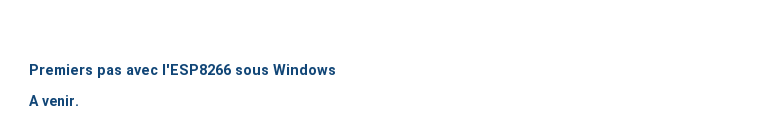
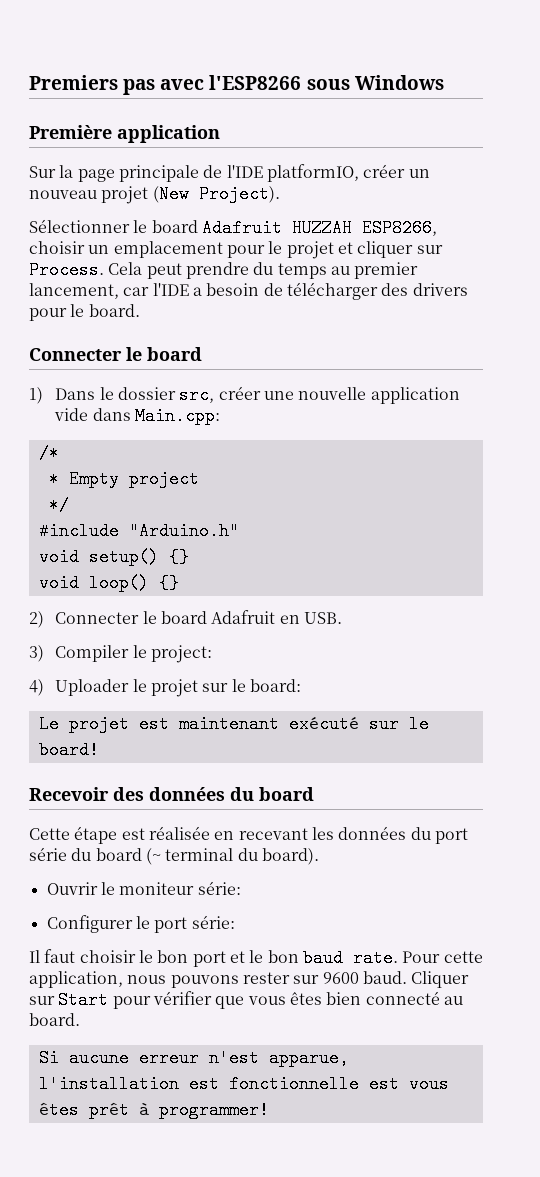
[29,95,79,106] A venir. -> [29,125,220,143] [29,164,430,182] [29,185,280,204] [29,219,437,237] [29,241,443,259] [29,261,419,279] [29,282,468,300] [29,304,140,321] [29,347,202,361] [29,386,460,404] [54,407,221,425] [38,444,59,462] [48,470,199,488] [48,496,69,514] [38,522,239,540] [38,548,189,566] [38,574,179,592] [29,610,343,628] [29,645,213,663] [29,679,302,697] [38,715,429,733] [38,741,99,759] [29,787,314,801] [29,826,468,844] [29,847,319,865] [46,881,241,895] [46,915,235,933] [29,949,483,967] [29,971,470,988] [29,991,463,1009] [29,1013,80,1026] [38,1049,349,1067] [38,1075,449,1093] [38,1101,269,1119] Première application // Sur la page principale de l'IDE platformIO, créer un nouveau projet (New Project). // Sélectionner le board Adafruit HUZZAH ESP8266, choisir un emplacement pour le projet et cliquer sur Process. Cela peut prendre du temps au premier lancement, car l'IDE a besoin de télécharger des drivers pour le board. // Connecter le board // 1) Dans le dossier src, créer une nouvelle application vide dans Main.cpp: // /* // * Empty project // */ // #include "Arduino.h" // void setup() {} // void loop() {} // 2) Connecter le board Adafruit en USB. // 3) Compiler le project: // 4) Uploader le projet sur le board: // Le projet est maintenant exécuté sur le board! // Recevoir des données du board // Cette étape est réalisée en recevant les données du port série du board (~ terminal du board). // Ouvrir le moniteur série: // Configurer le port série: // Il faut choisir le bon port et le bon baud rate. Pour cette application, nous pouvons rester sur 9600 baud. Cliquer sur Start pour vérifier que vous êtes bien connecté au board. // Si aucune erreur n'est apparue, l'installation est fonctionnelle est vous êtes prêt à programmer!

